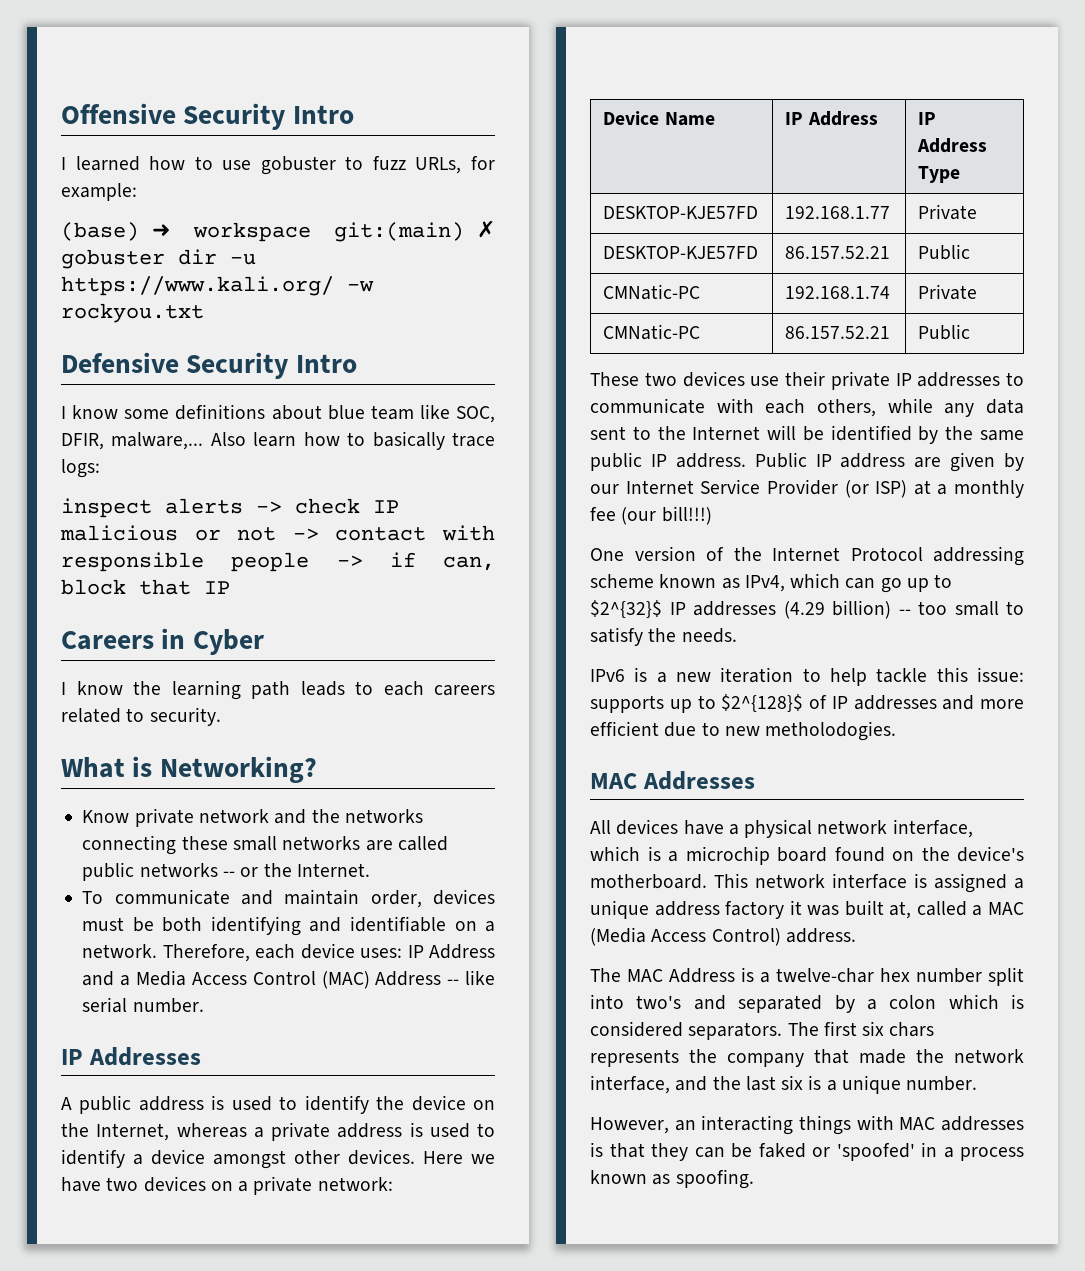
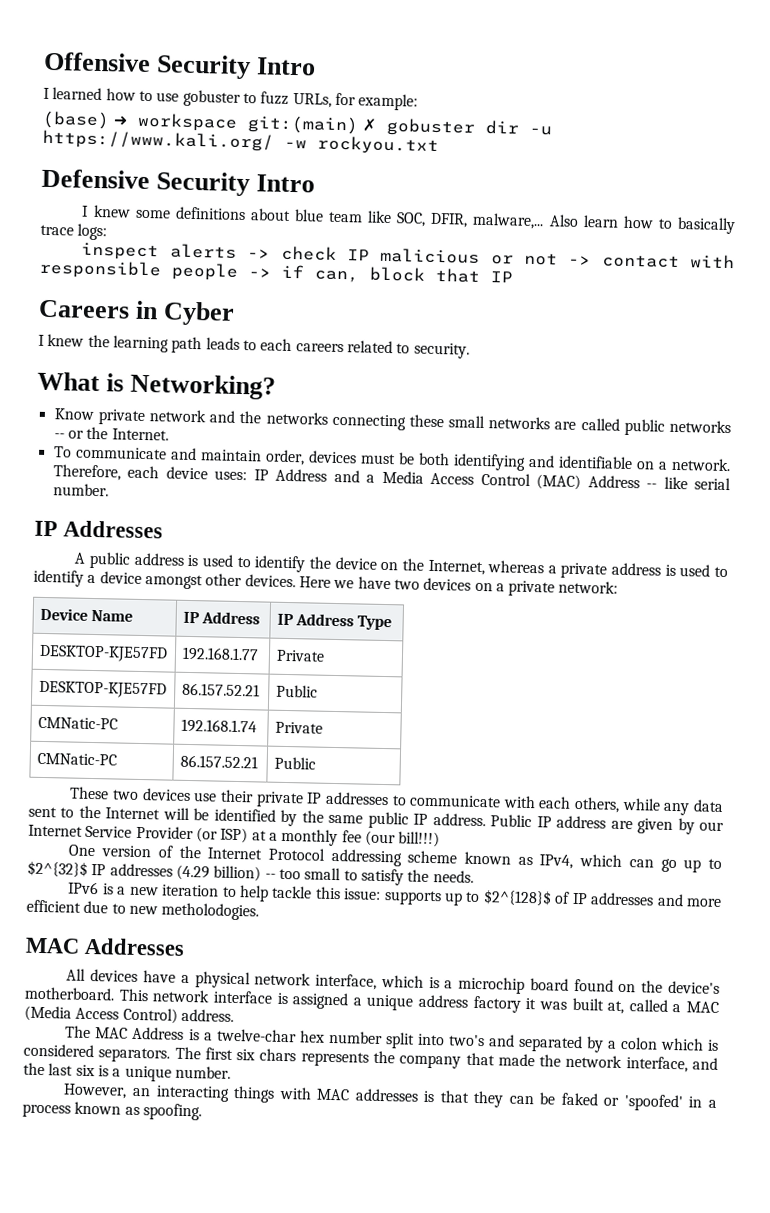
[72,405,119,419] know -> [92,204,131,218] knew
[76,681,123,695] know -> [47,333,85,347] knew

